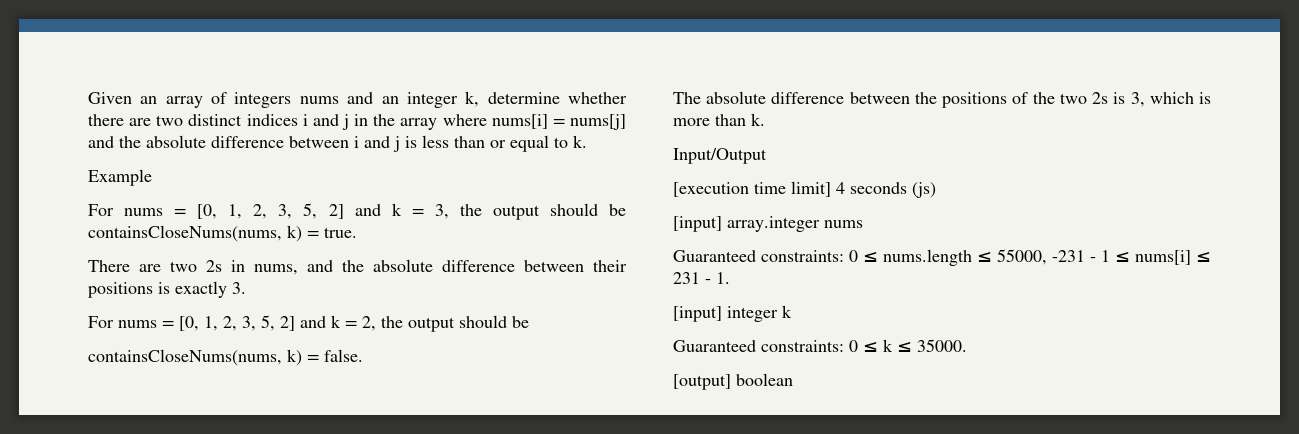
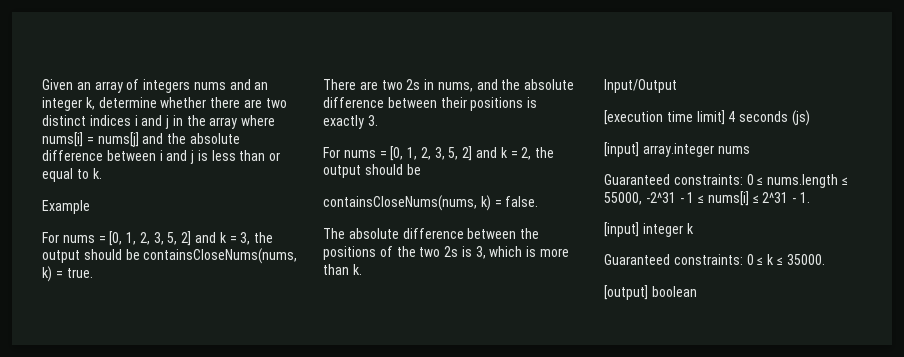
[1052,250,1085,262] -231 -> [645,192,676,203] -2^31
[673,272,700,284] 231 -> [762,192,789,203] 2^31

